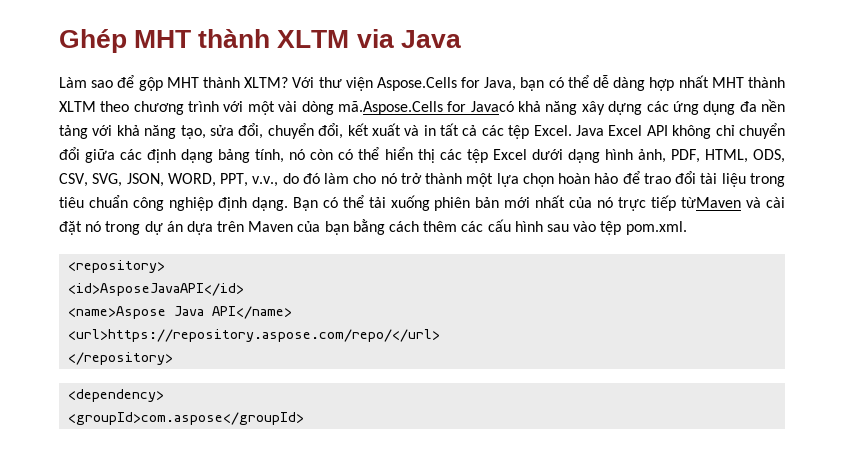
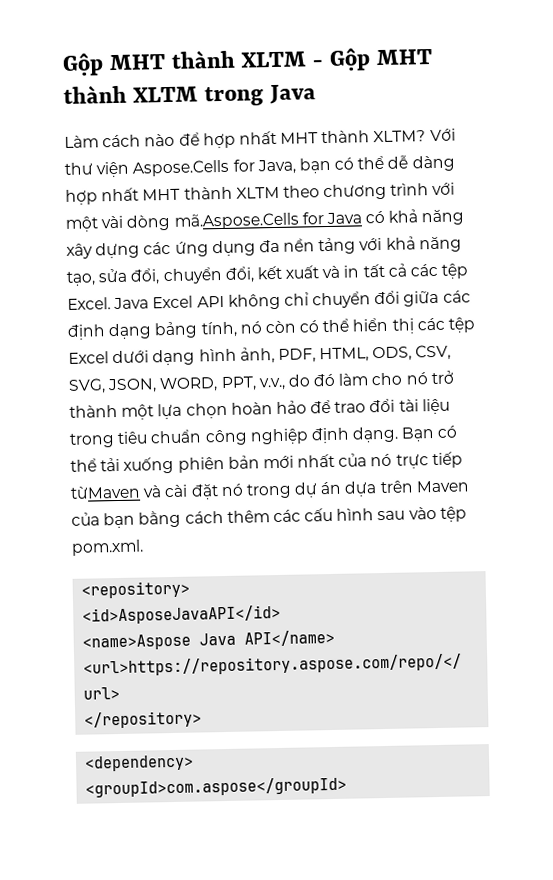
[59,29,461,53] [59,75,163,91] Ghép MHT thành XLTM via Java // Làm sao để gộp -> [62,47,433,76] [63,84,317,107] [64,130,277,149] Gộp MHT thành XLTM - Gộp MHT thành XLTM trong Java // Làm cách nào để hợp nhất
[470,101,514,112] Javacó -> [325,210,386,225] Java có

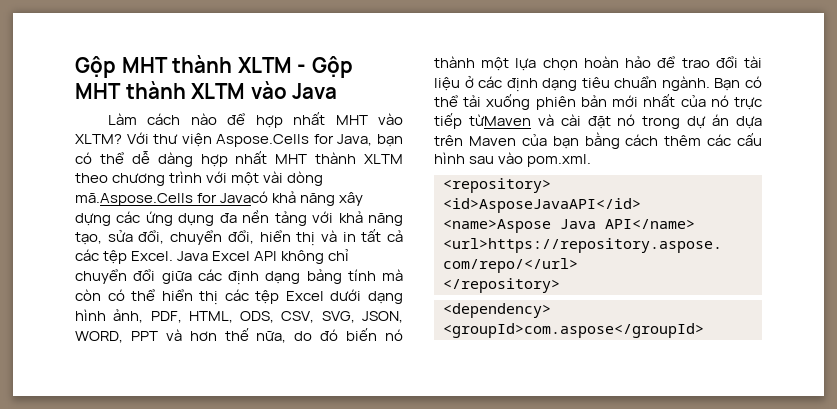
[204,86,265,107] trong -> [250,81,287,99] vào
[321,130,371,144] thành -> [378,113,404,125] vào
[325,210,386,225] Java có -> [220,191,269,203] Javacó
[256,265,320,280] kết xuất -> [259,230,316,246] hiển thị
[200,321,262,338] tính, nó -> [347,269,403,281] tính mà
[220,370,454,392] PPT, v.v., do đó làm cho nó trở -> [130,328,403,343] PPT và hơn thế nữa, do đó biến nó
[69,426,400,448] trong tiêu chuẩn công nghiệp định dạng. -> [464,75,710,92] ở các định dạng tiêu chuẩn ngành.
[439,506,467,522] tệp -> (524, 158) none

